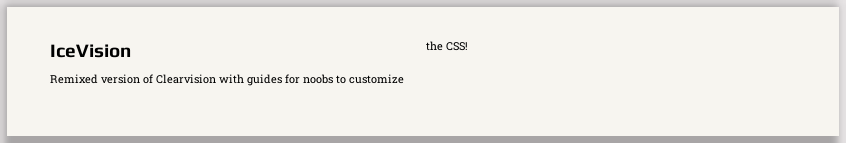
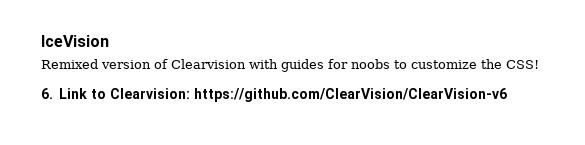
(468, 46) none -> [41,88,507,102] // 6. Link to Clearvision: https://github.com/ClearVision/ClearVision-v6

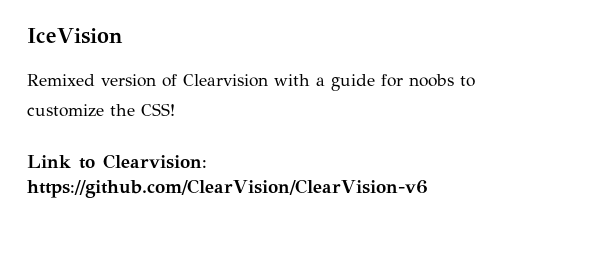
[281,59,324,72] guides -> [316,74,375,91] a guide
[41,88,53,99] 6. -> (175, 109) none

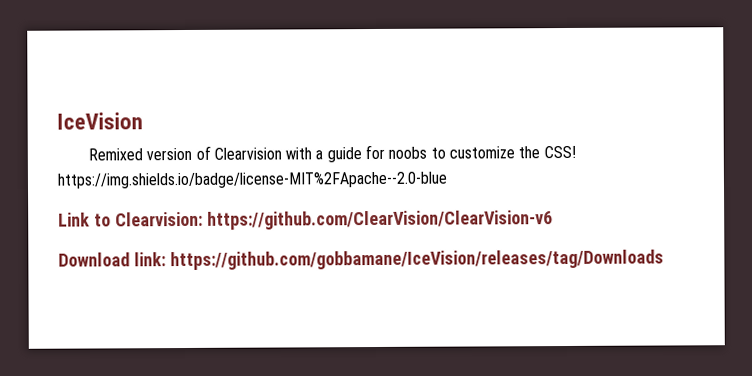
(175, 109) none -> [57,171,447,189] https://img.shields.io/badge/license-MIT%2FApache--2.0-blue
(428, 188) none -> [58,249,664,271] // Download link: https://github.com/gobbamane/IceVision/releases/tag/Downloads

